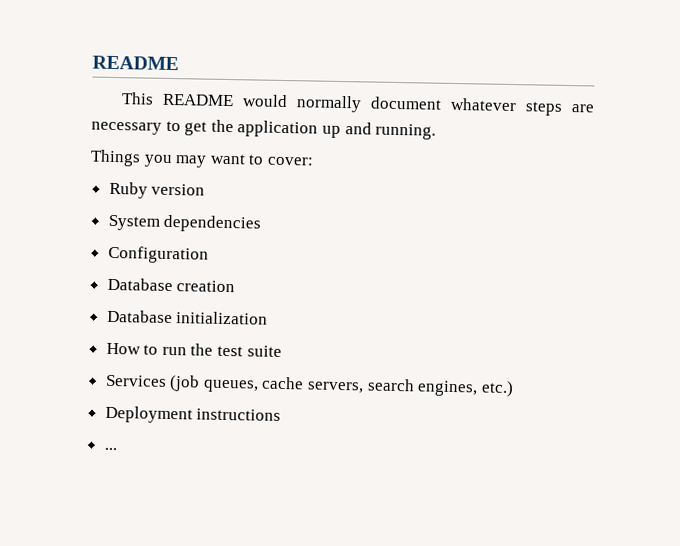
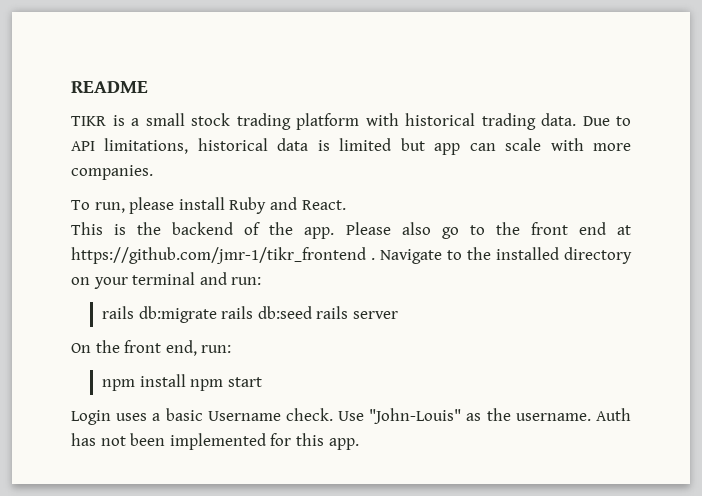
[121,92,595,116] [91,119,437,140] [90,149,314,168] [108,181,206,199] [107,214,262,233] [107,245,209,264] [106,277,236,293] [106,309,269,325] [105,342,282,357] [104,374,514,398] [104,405,282,424] [103,447,117,451] This README would normally document whatever steps are necessary to get the application up and running. // Things you may want to cover: // Ruby version // System dependencies // Configuration // Database creation // Database initialization // How to run the test suite // Services (job queues, cache servers, search engines, etc.) // Deployment instructions // ... -> [71,113,631,130] [71,138,631,155] [71,165,153,180] [71,197,346,214] [71,222,631,239] [71,247,632,264] [71,272,262,289] [102,306,399,323] [71,340,232,356] [102,374,262,391] [71,408,631,425] [71,433,359,450] TIKR is a small stock trading platform with historical trading data. Due to API limitations, historical data is limited but app can scale with more companies. // To run, please install Ruby and React. // This is the backend of the app. Please also go to the front end at https://github.com/jmr-1/tikr_frontend . Navigate to the installed directory on your terminal and run: // rails db:migrate rails db:seed rails server // On the front end, run: // npm install npm start // Login uses a basic Username check. Use "John-Louis" as the username. Auth has not been implemented for this app.

